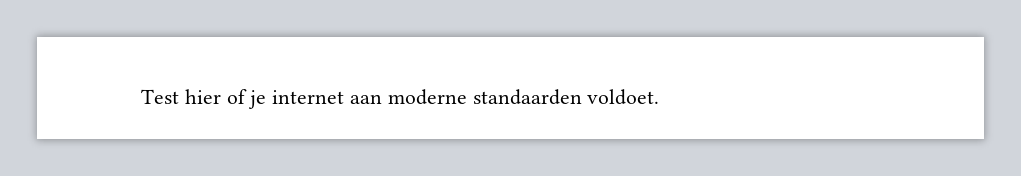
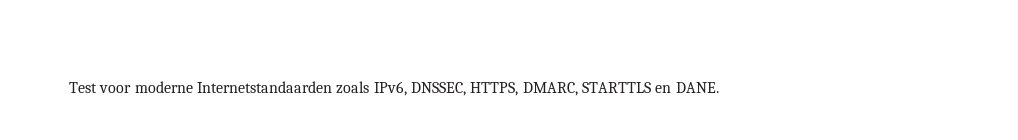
[184,89,660,109] hier of je internet aan moderne standaarden voldoet. -> [99,81,719,96] voor moderne Internetstandaarden zoals IPv6, DNSSEC, HTTPS, DMARC, STARTTLS en DANE.

